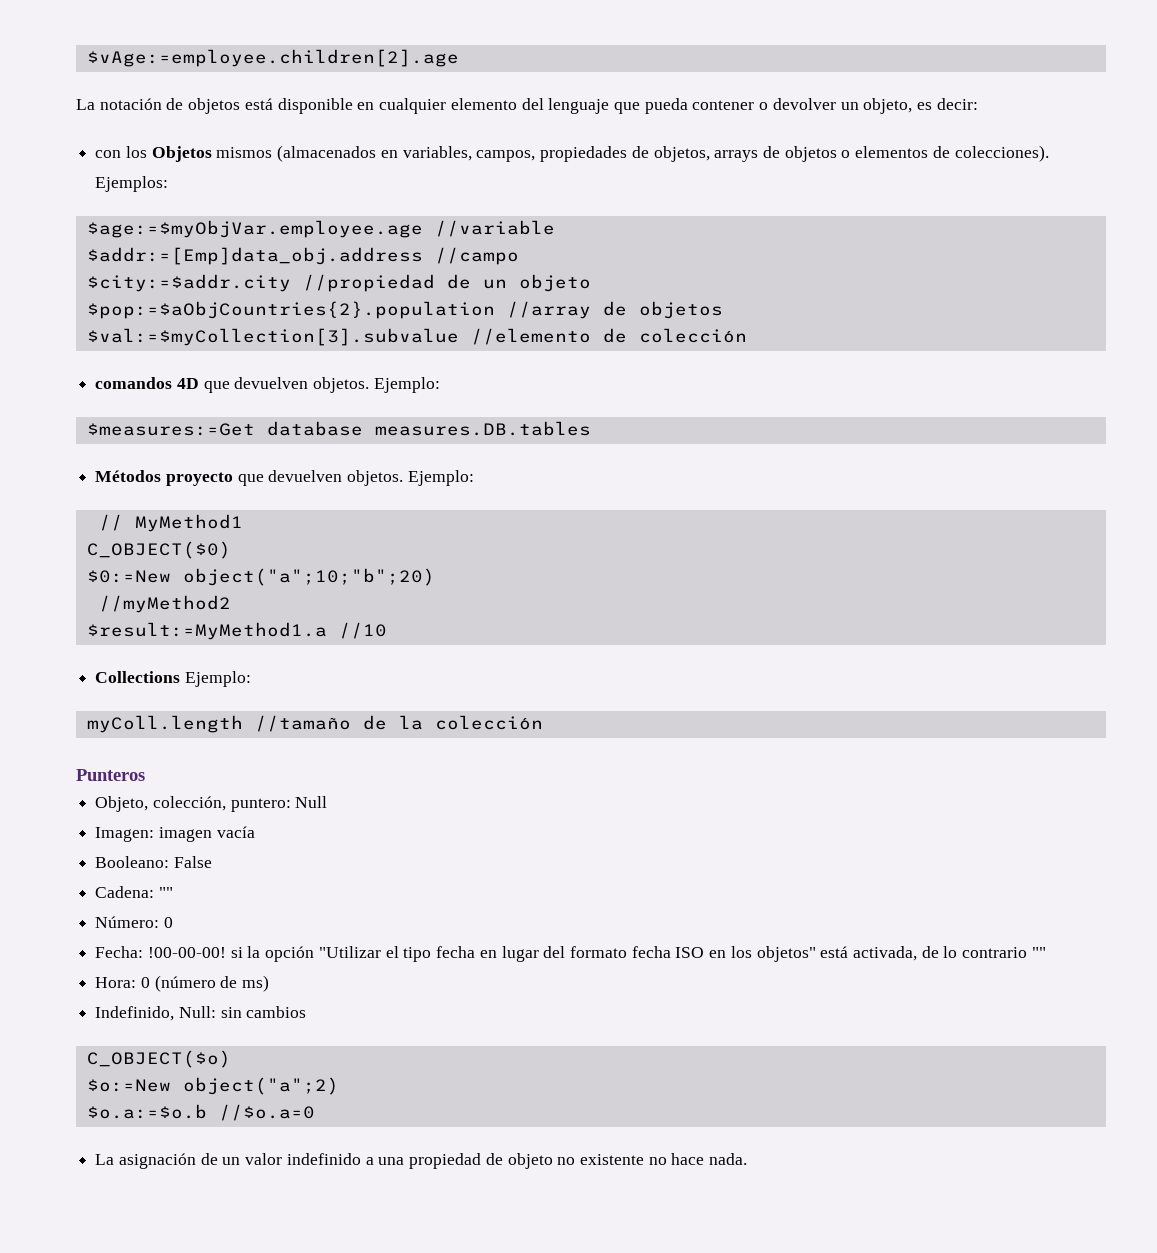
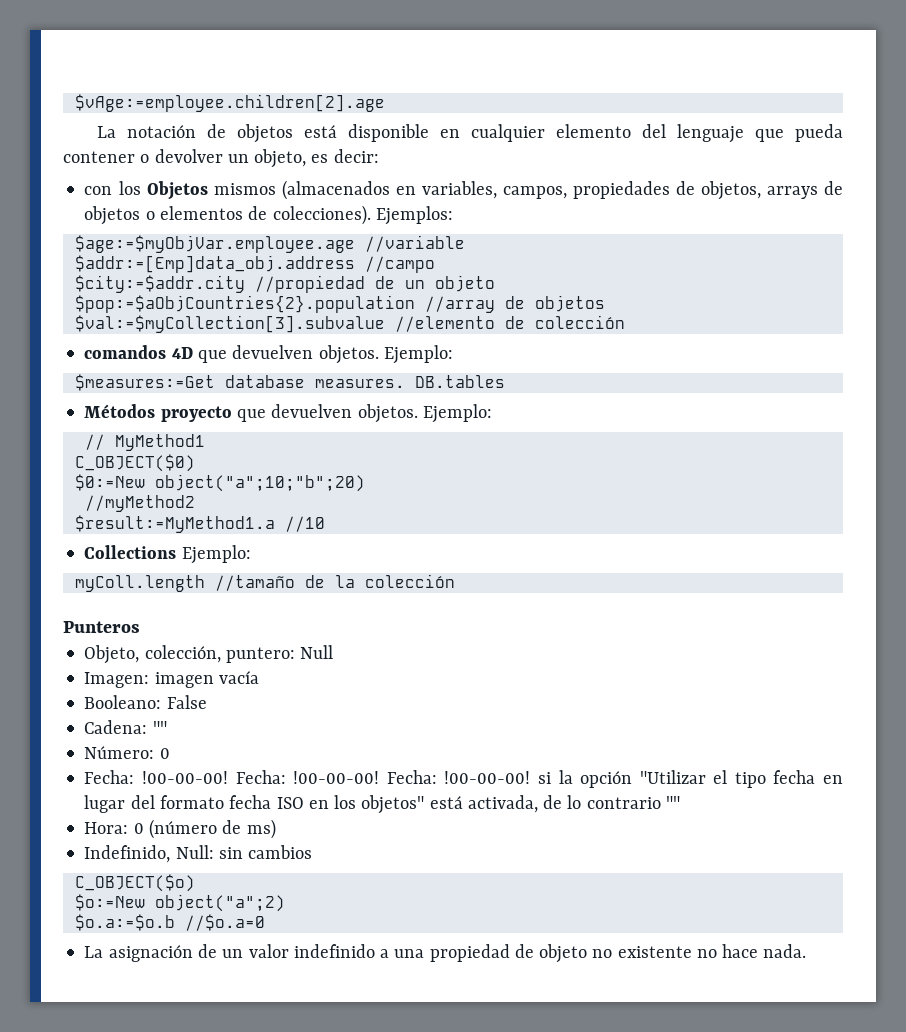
[374,421,591,436] measures.DB.tables -> [314,375,505,388] measures. DB.tables
(226, 952) none -> [235,770,531,784] Fecha: !00-00-00! Fecha: !00-00-00!

